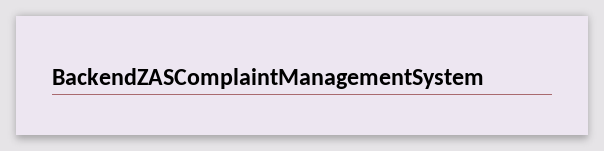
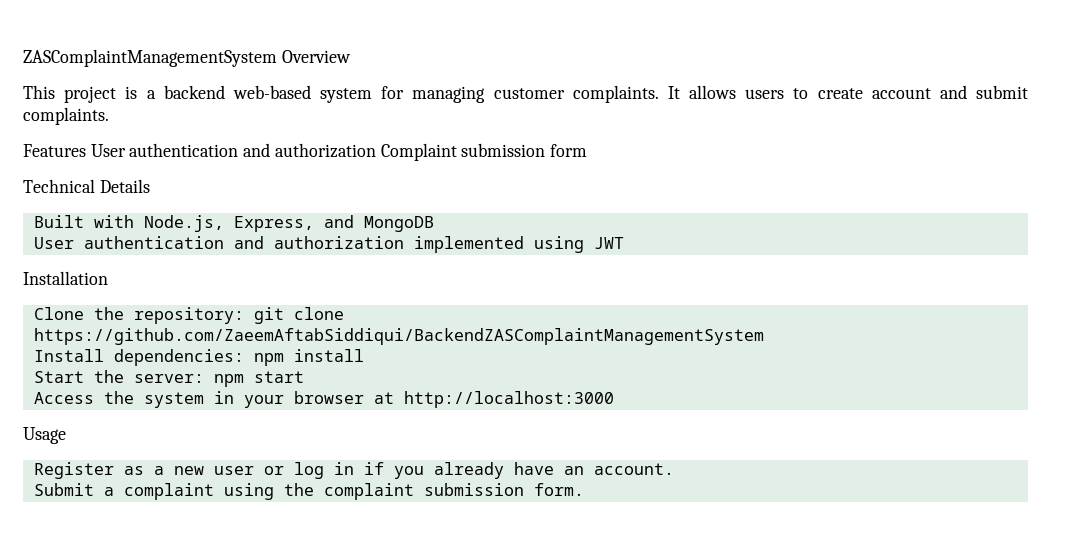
[52,68,484,89] BackendZASComplaintManagementSystem -> [23,49,351,67] [23,85,1028,103] [23,107,109,125] [23,143,588,161] [23,179,150,193] [33,215,434,232] [33,236,624,253] [23,271,108,285] [33,307,344,324] [33,328,764,345] [33,349,364,366] [33,370,304,387] [33,391,614,408] [23,427,66,444] [33,462,674,479] [33,483,584,500] ZASComplaintManagementSystem Overview // This project is a backend web-based system for managing customer complaints. It allows users to create account and submit complaints. // Features User authentication and authorization Complaint submission form // Technical Details // Built with Node.js, Express, and MongoDB // User authentication and authorization implemented using JWT // Installation // Clone the repository: git clone https://github.com/ZaeemAftabSiddiqui/BackendZASComplaintManagementSystem // Install dependencies: npm install // Start the server: npm start // Access the system in your browser at http://localhost:3000 // Usage // Register as a new user or log in if you already have an account. // Submit a complaint using the complaint submission form.

